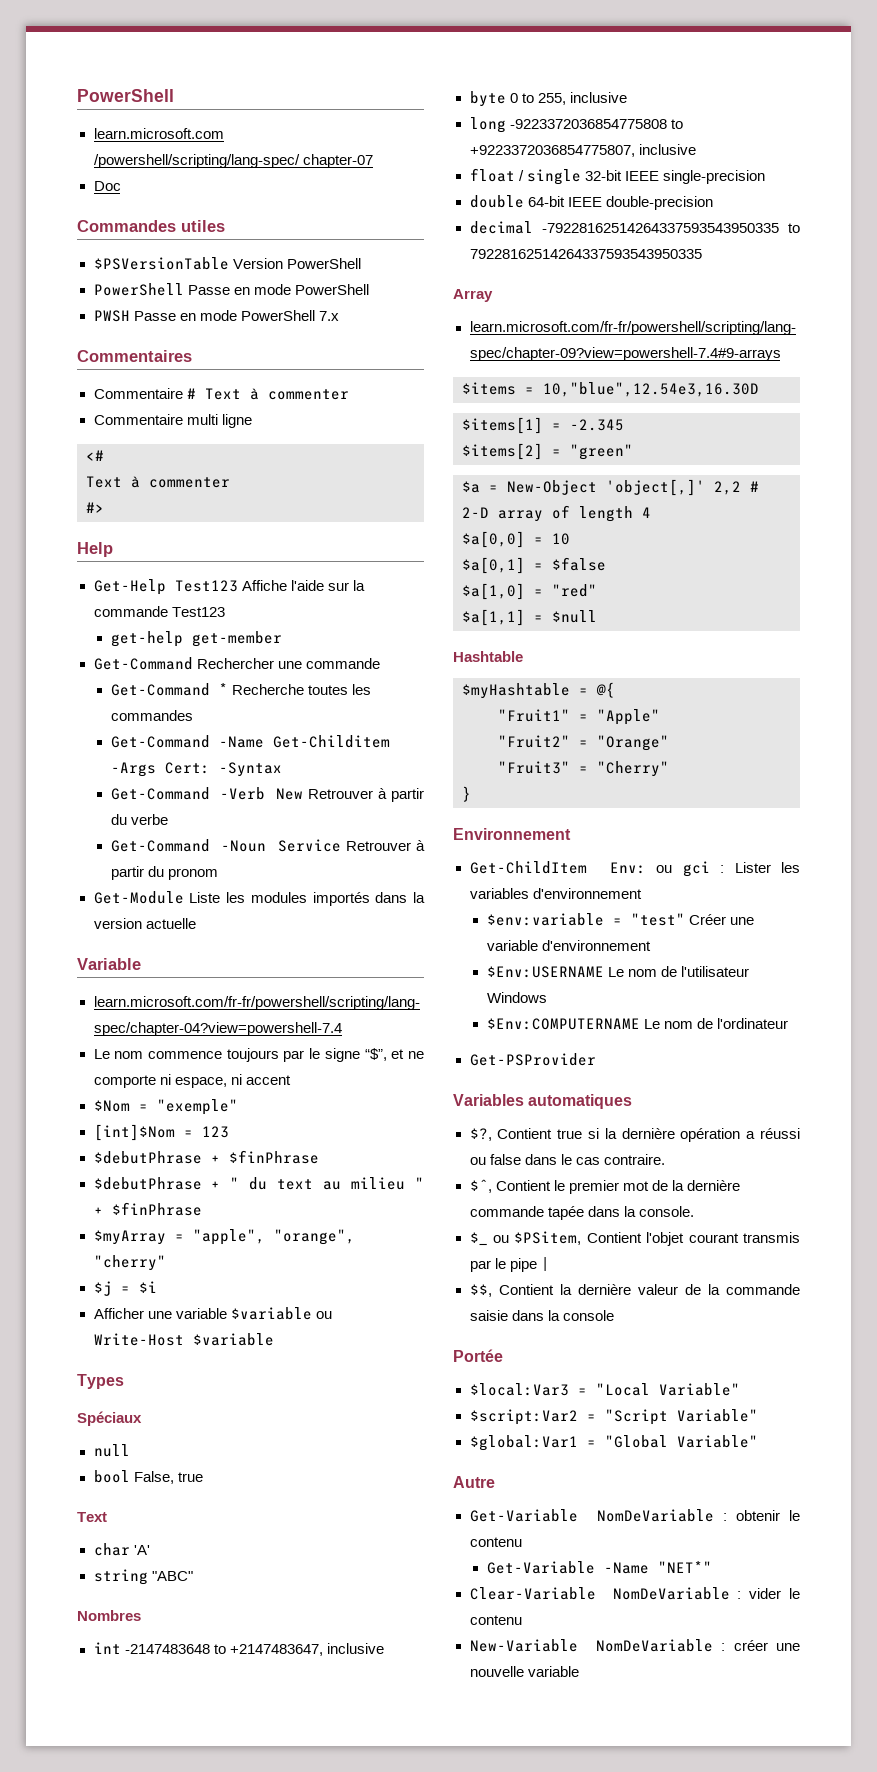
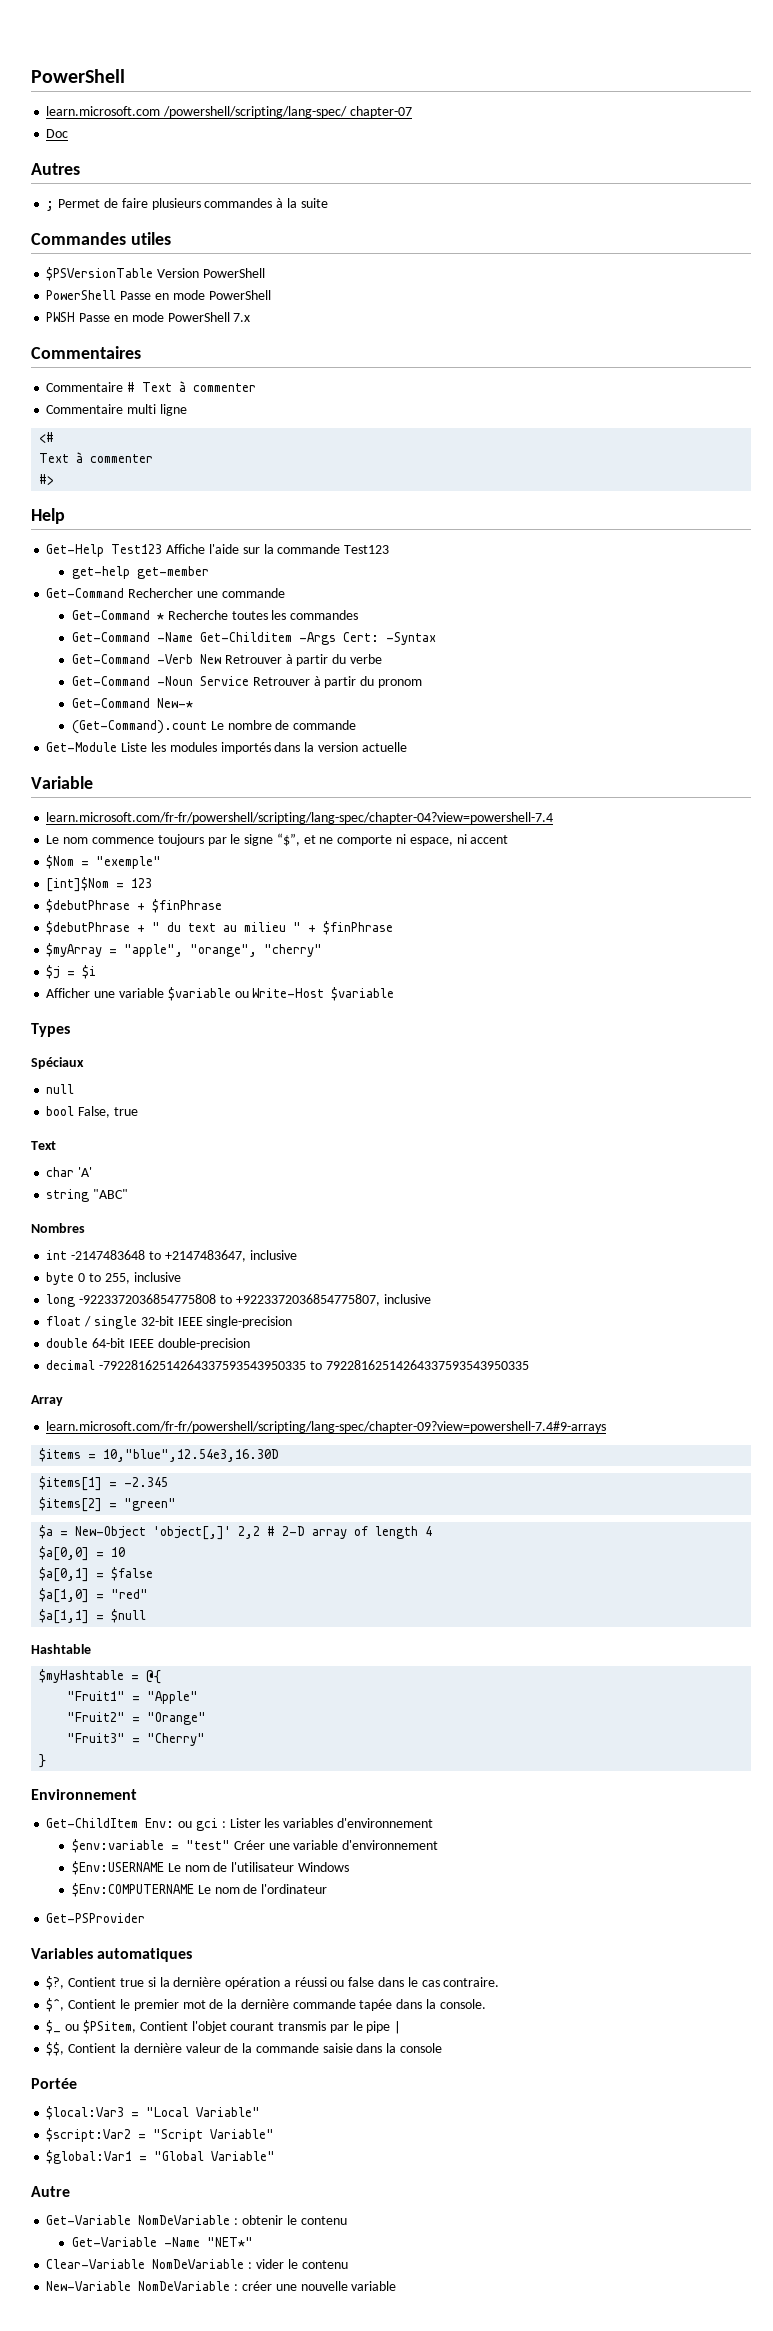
(121, 186) none -> [31,163,80,175] [46,198,328,211] // Autres // ; Permet de faire plusieurs commandes à la suite
(218, 874) none -> [72,698,194,708] [72,720,357,734] // Get-Command New-* // (Get-Command).count Le nombre de commande

